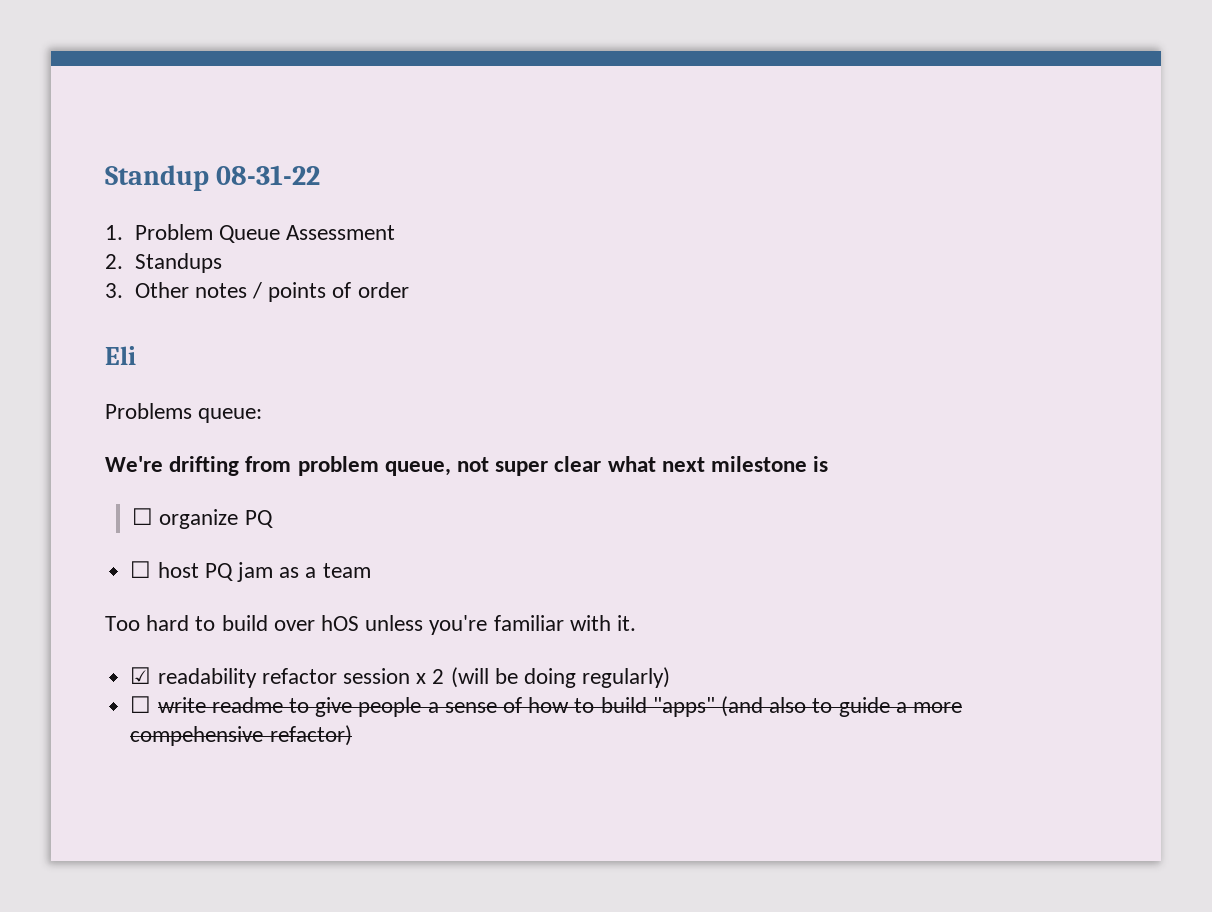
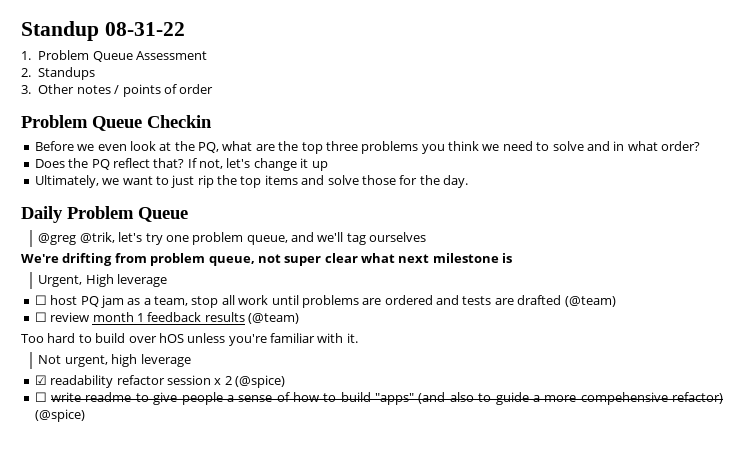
[105,346,136,365] [105,403,263,423] Eli // Problems queue: -> [21,115,212,131] [34,141,700,154] [34,158,328,171] [34,175,468,188] [21,206,188,223] [38,232,427,245] Problem Queue Checkin // Before we even look at the PQ, what are the top three problems you think we need to solve and in what order? // Does the PQ reflect that? If not, let's change it up // Ultimately, we want to just rip the top items and solve those for the day. // Daily Problem Queue // @greg @trik, let's try one problem queue, and we'll tag ourselves
[132,508,273,529] ☐ organize PQ -> [38,274,168,287] Urgent, High leverage
[322,563,371,578] team -> [154,295,616,308] [34,312,299,324] team, stop all work until problems are ordered and tests are drafted (@team) // ☐ review month 1 feedback results (@team)
(637, 623) none -> [38,354,191,367] // Not urgent, high leverage
[450,667,671,688] (will be doing regularly) -> [235,375,285,388] (@spice)
(352, 735) none -> [34,409,85,422] (@spice)

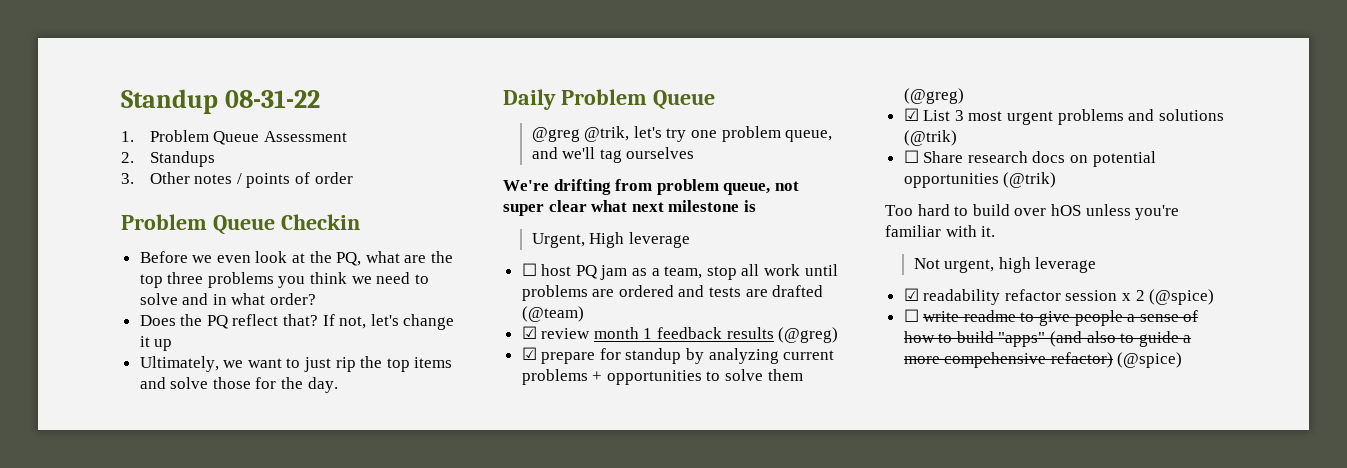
[34,312,47,322] ☐ -> [521,326,537,339] ☑
[248,313,299,324] (@team) -> [778,327,839,343] [521,347,835,364] [521,369,803,385] [903,88,964,104] [903,108,1224,125] [903,130,957,146] [903,150,1156,167] [903,172,1057,188] (@greg) // ☑ prepare for standup by analyzing current problems + opportunities to solve them (@greg) // ☑ List 3 most urgent problems and solutions (@trik) // ☐ Share research docs on potential opportunities (@trik)

